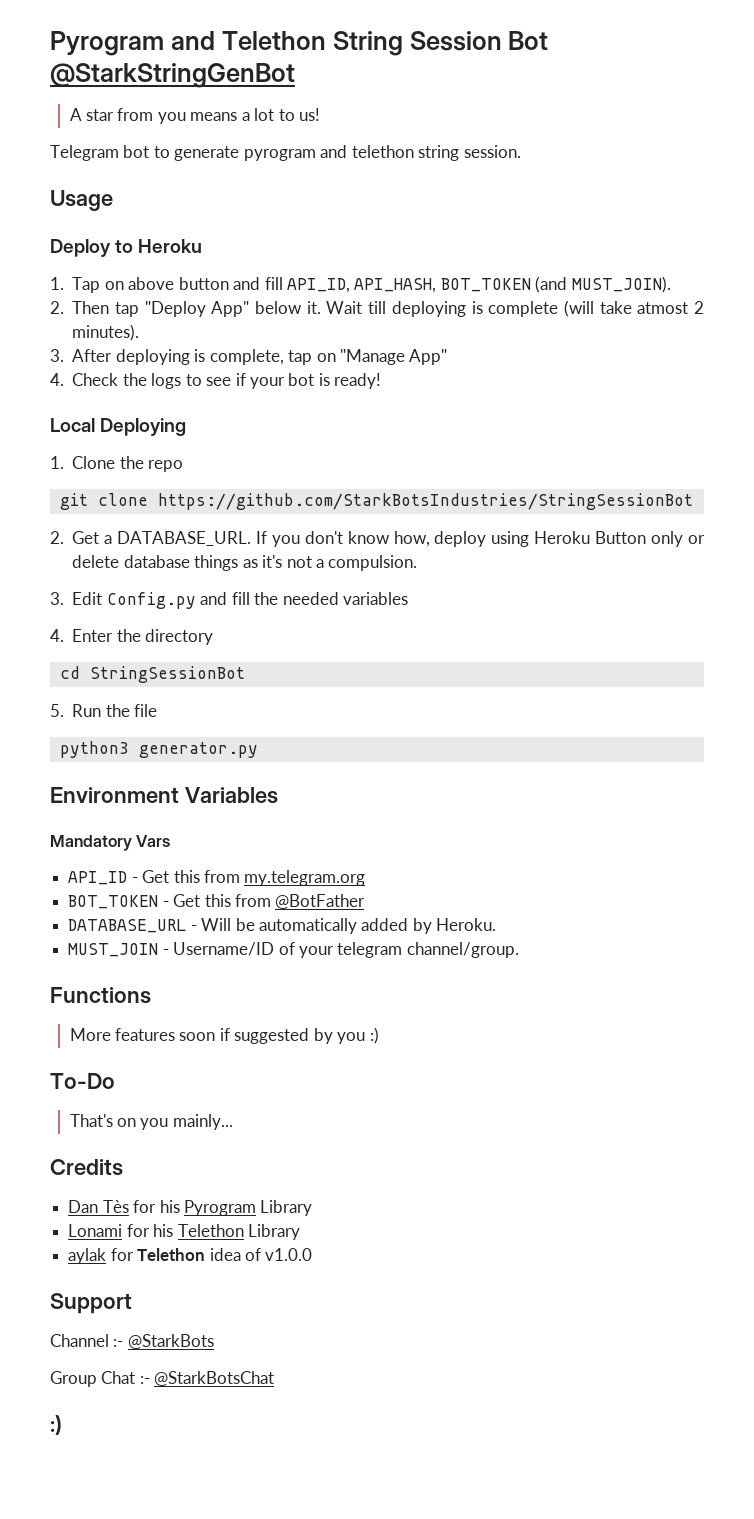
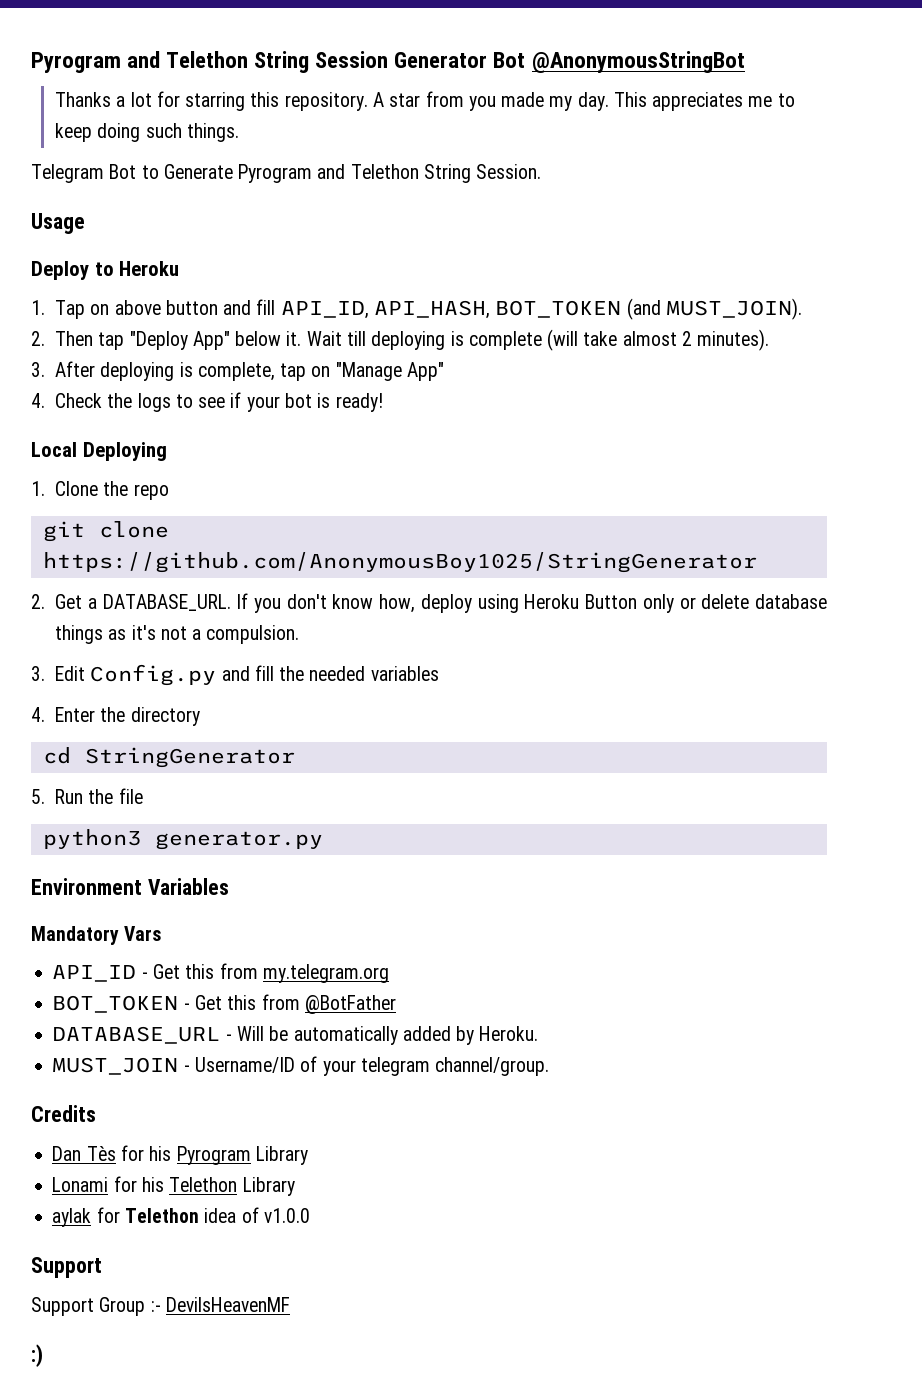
[508,31,549,50] [50,63,295,88] [69,108,321,124] [50,145,521,161] Bot @StarkStringGenBot // A star from you means a lot to us! // Telegram bot to generate pyrogram and telethon string session. -> [394,51,745,73] [55,91,795,111] [55,123,239,142] [31,164,542,183] Generator Bot @AnonymousStringBot // Thanks a lot for starring this repository. A star from you made my day. This appreciates me to keep doing such things. // Telegram Bot to Generate Pyrogram and Telethon String Session.
[637,302,689,314] atmost -> [622,331,677,346] almost
[157,493,693,510] https://github.com/StarkBotsIndustries/StringSessionBot -> [42,552,757,573] https://github.com/AnonymousBoy1025/StringGenerator
[89,666,245,683] StringSessionBot -> [84,747,295,768] StringGenerator
[50,987,151,1004] [69,1027,379,1044] [50,1073,115,1089] [69,1114,233,1130] // Functions // More features soon if suggested by you :) // To-Do // That's on you mainly... -> (550, 1066) none
[50,1334,214,1349] [50,1371,275,1387] Channel :- @StarkBots // Group Chat :- @StarkBotsChat -> [31,1297,290,1316] Support Group :- DevilsHeavenMF

